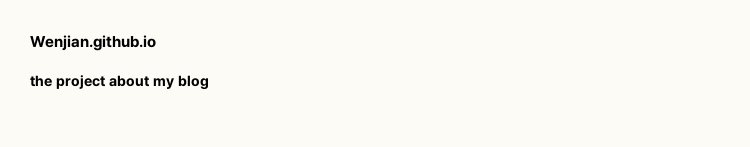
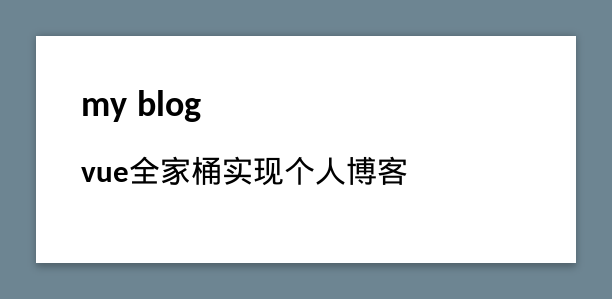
[30,35,156,51] [30,75,209,90] Wenjian.github.io // the project about my blog -> [81,90,201,122] [81,156,408,186] my blog // vue全家桶实现个人博客

